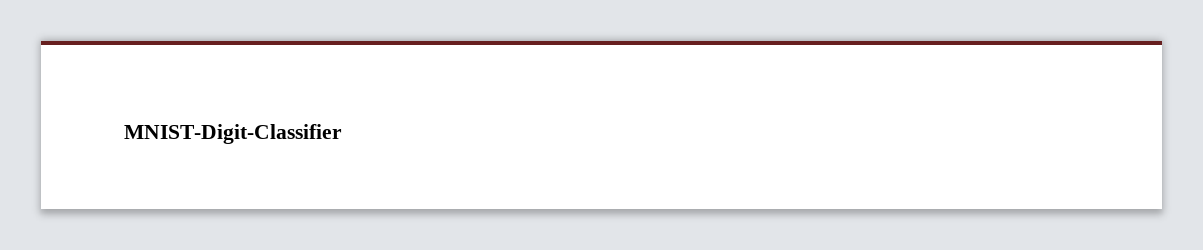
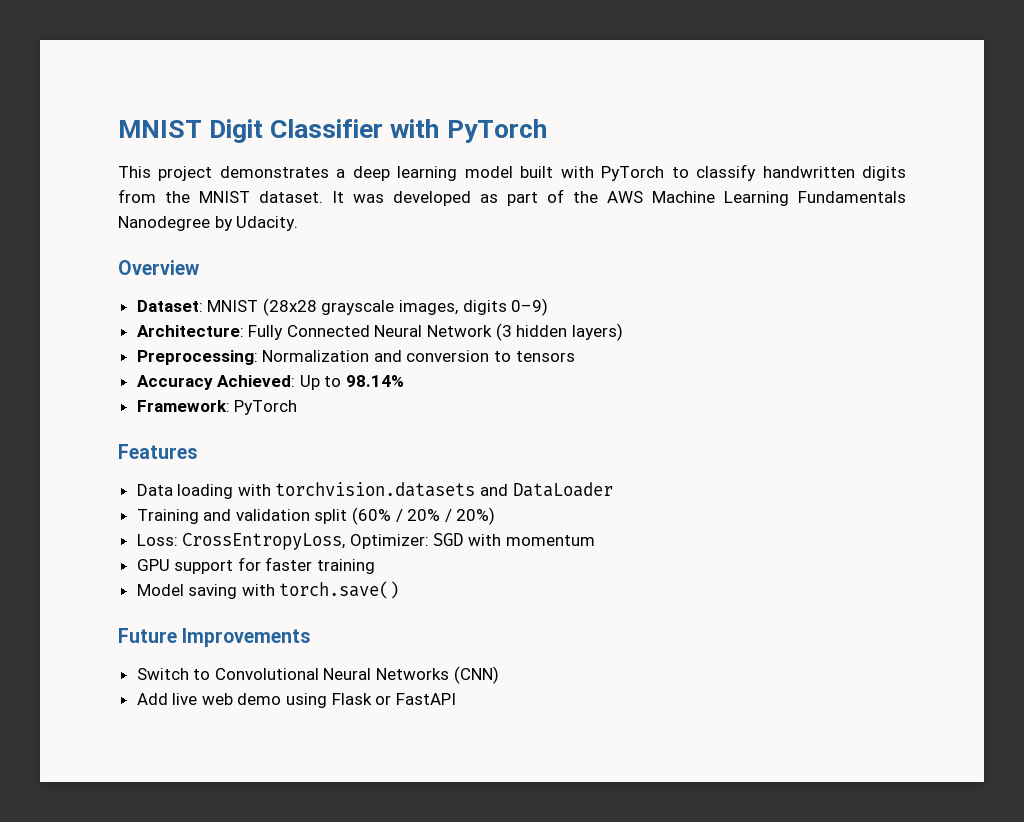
[124,124,342,144] MNIST-Digit-Classifier -> [118,119,547,143] [118,164,906,181] [118,189,906,206] [118,216,299,231] [118,260,199,275] [136,298,549,316] [136,323,623,341] [136,350,575,365] [136,375,405,390] [136,400,298,415] [118,444,197,459] [136,482,613,499] [136,507,496,525] [136,533,595,550] [136,557,376,574] [136,581,400,599] [118,628,311,647] [136,666,499,684] [136,693,456,708] MNIST Digit Classifier with PyTorch // This project demonstrates a deep learning model built with PyTorch to classify handwritten digits from the MNIST dataset. It was developed as part of the AWS Machine Learning Fundamentals Nanodegree by Udacity. // Overview // Dataset: MNIST (28x28 grayscale images, digits 0–9) // Architecture: Fully Connected Neural Network (3 hidden layers) // Preprocessing: Normalization and conversion to tensors // Accuracy Achieved: Up to 98.14% // Framework: PyTorch // Features // Data loading with torchvision.datasets and DataLoader // Training and validation split (60% / 20% / 20%) // Loss: CrossEntropyLoss, Optimizer: SGD with momentum // GPU support for faster training // Model saving with torch.save() // Future Improvements // Switch to Convolutional Neural Networks (CNN) // Add live web demo using Flask or FastAPI

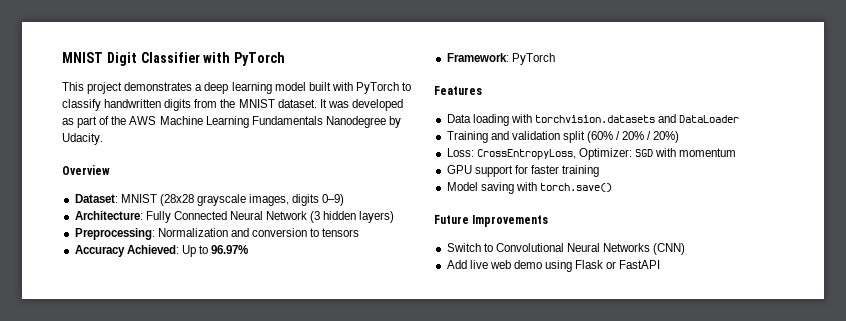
[346,375,405,387] 98.14% -> [211,245,249,254] 96.97%

